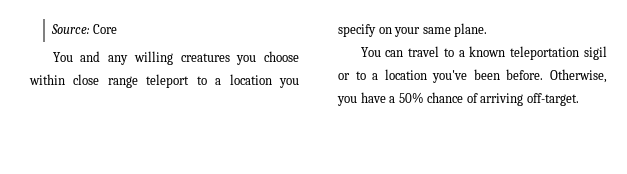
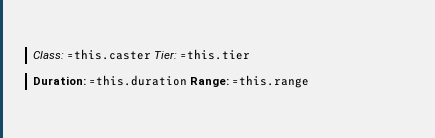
[51,24,117,34] [52,51,299,65] [29,74,300,88] [338,23,488,37] [360,46,607,60] [338,69,607,83] [337,92,579,106] Source: Core // You and any willing creatures you choose within close range teleport to a location you specify on your same plane. // You can travel to a known teleportation sigil or to a location you've been before. Otherwise, you have a 50% chance of arriving off-target. -> [33,49,251,60] [33,75,310,88] Class: =this.caster Tier: =this.tier // Duration: =this.duration Range: =this.range

